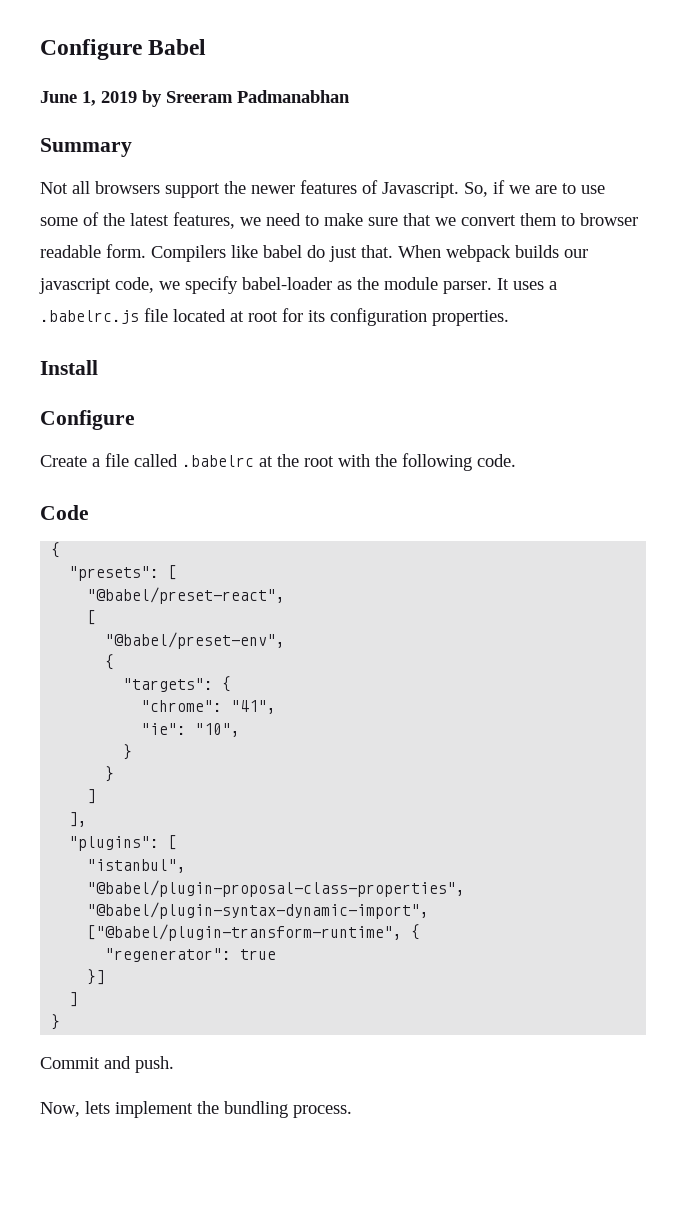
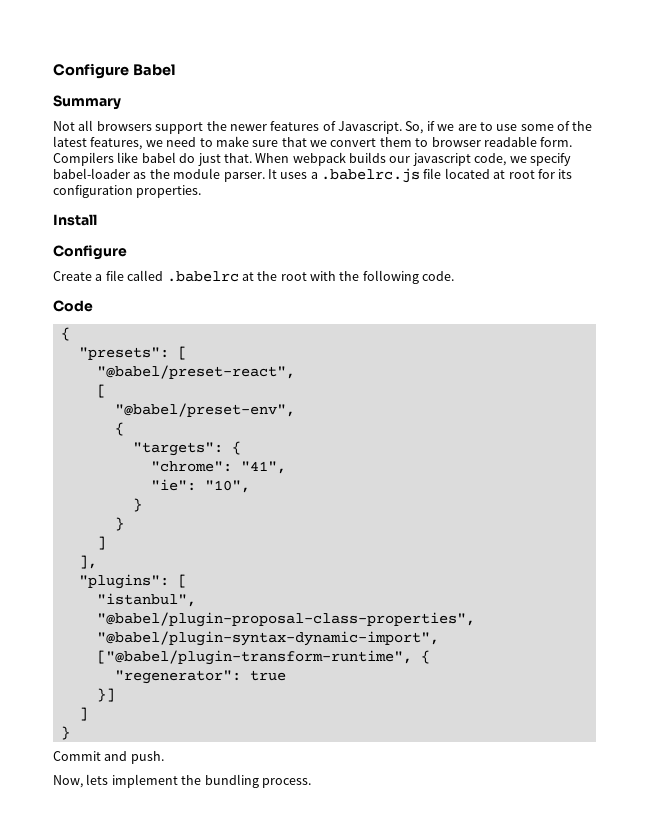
[40,90,350,107] // June 1, 2019 by Sreeram Padmanabhan -> (176, 70) none

